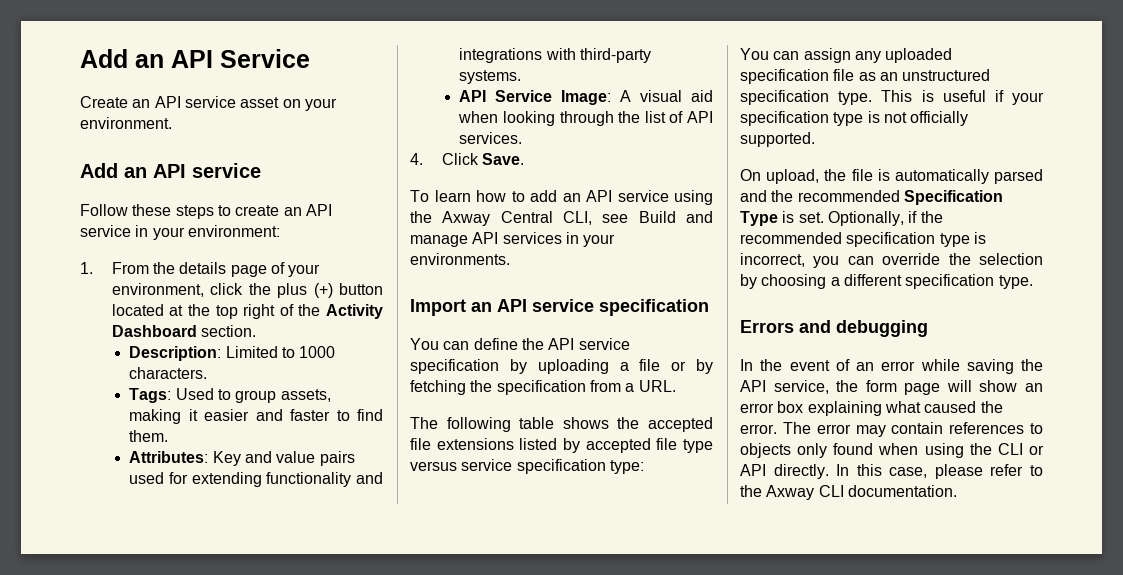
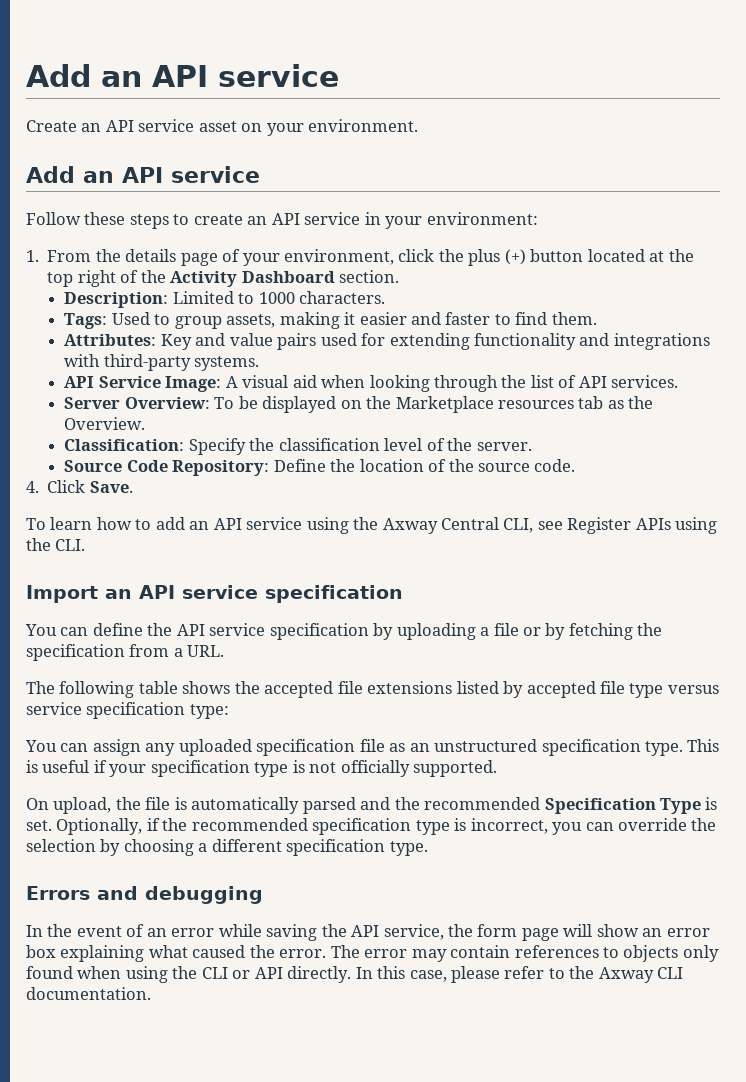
[80,49,310,68] Add an API Service -> [26,64,339,87] Add an API service
(523, 138) none -> [64,396,654,413] [64,417,146,430] [64,438,532,455] [64,459,576,476] // Server Overview: To be displayed on the Marketplace resources tab as the Overview. // Classification: Specify the classification level of the server. // Source Code Repository: Define the location of the source code.
[638,211,713,223] [410,232,616,247] [410,253,510,265] Build and manage API services in your environments. -> [567,517,718,534] [26,538,86,551] Register APIs using the CLI.

